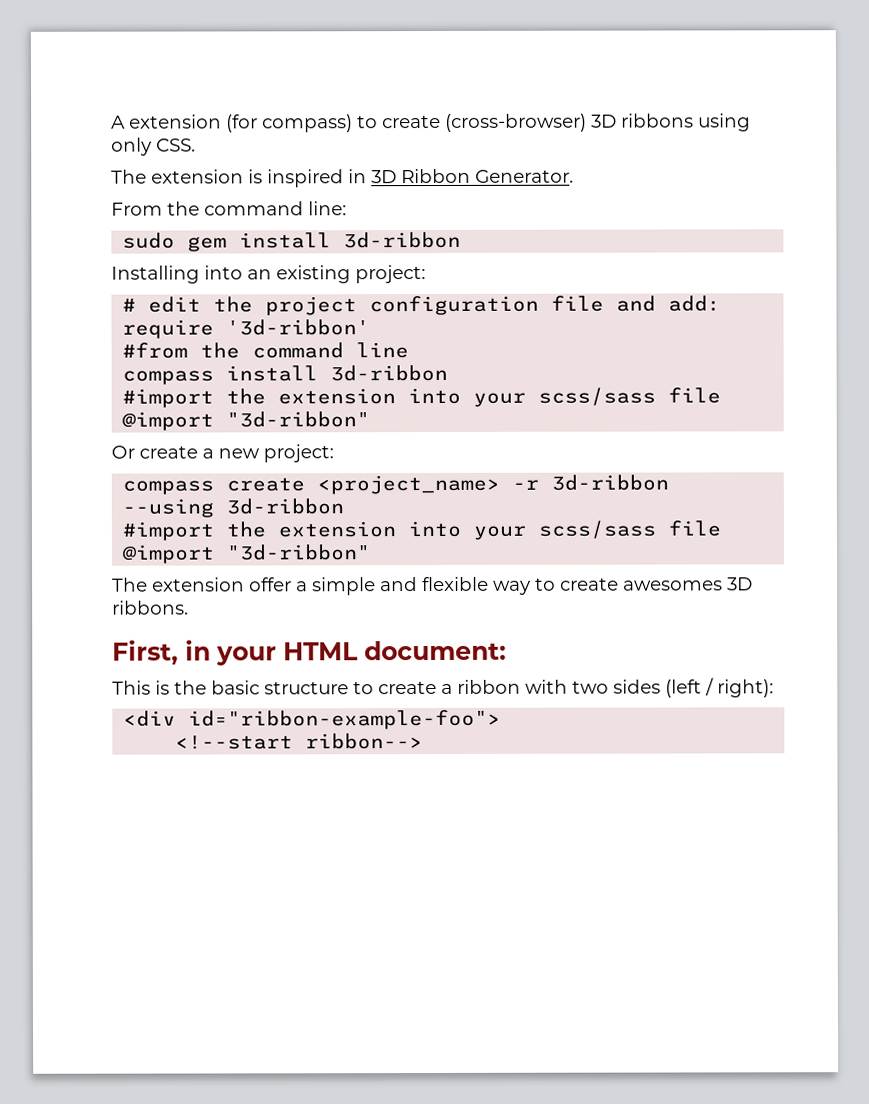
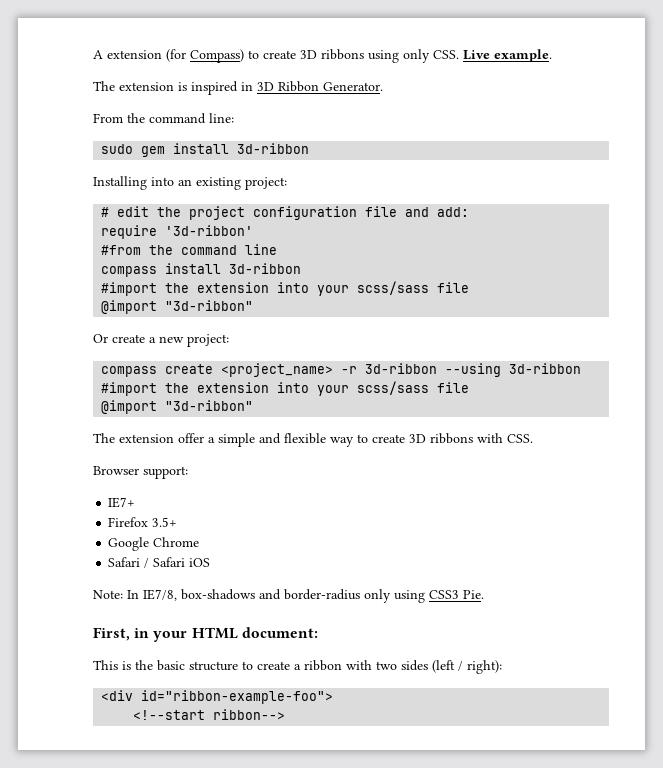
[262,113,587,133] compass) to create (cross-browser) -> [190,49,296,63] Compass) to create
(196, 145) none -> [463,49,552,62] Live example.
[623,577,753,591] [112,600,189,615] awesomes 3D ribbons. -> [409,433,533,444] [93,466,188,479] [108,497,136,508] [108,517,178,527] [108,537,200,551] [108,557,211,568] [93,589,484,603] 3D ribbons with CSS. // Browser support: // IE7+ // Firefox 3.5+ // Google Chrome // Safari / Safari iOS // Note: In IE7/8, box-shadows and border-radius only using CSS3 Pie.

